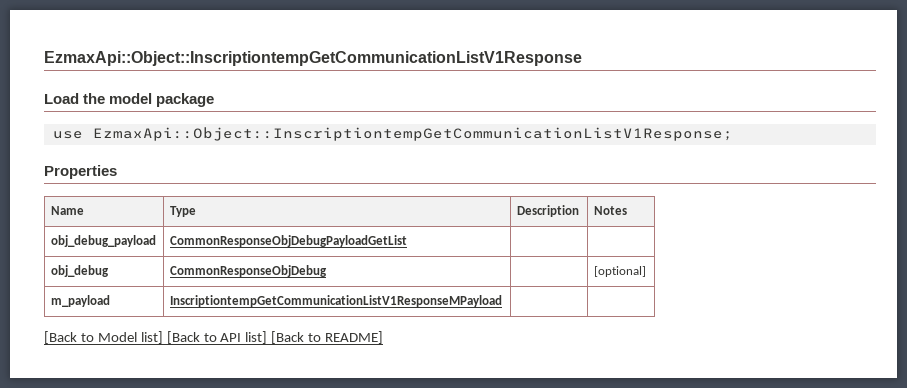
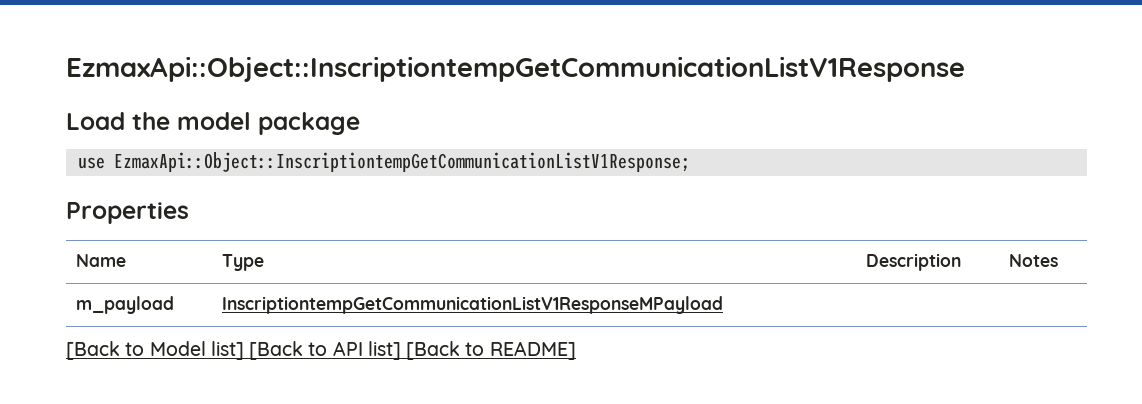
[50,235,156,247] [169,235,407,247] [50,265,109,277] [169,265,327,277] [593,266,646,277] // obj_debug_payload | CommonResponseObjDebugPayloadGetList | | // obj_debug | CommonResponseObjDebug | | [optional] -> (1058, 260) none

